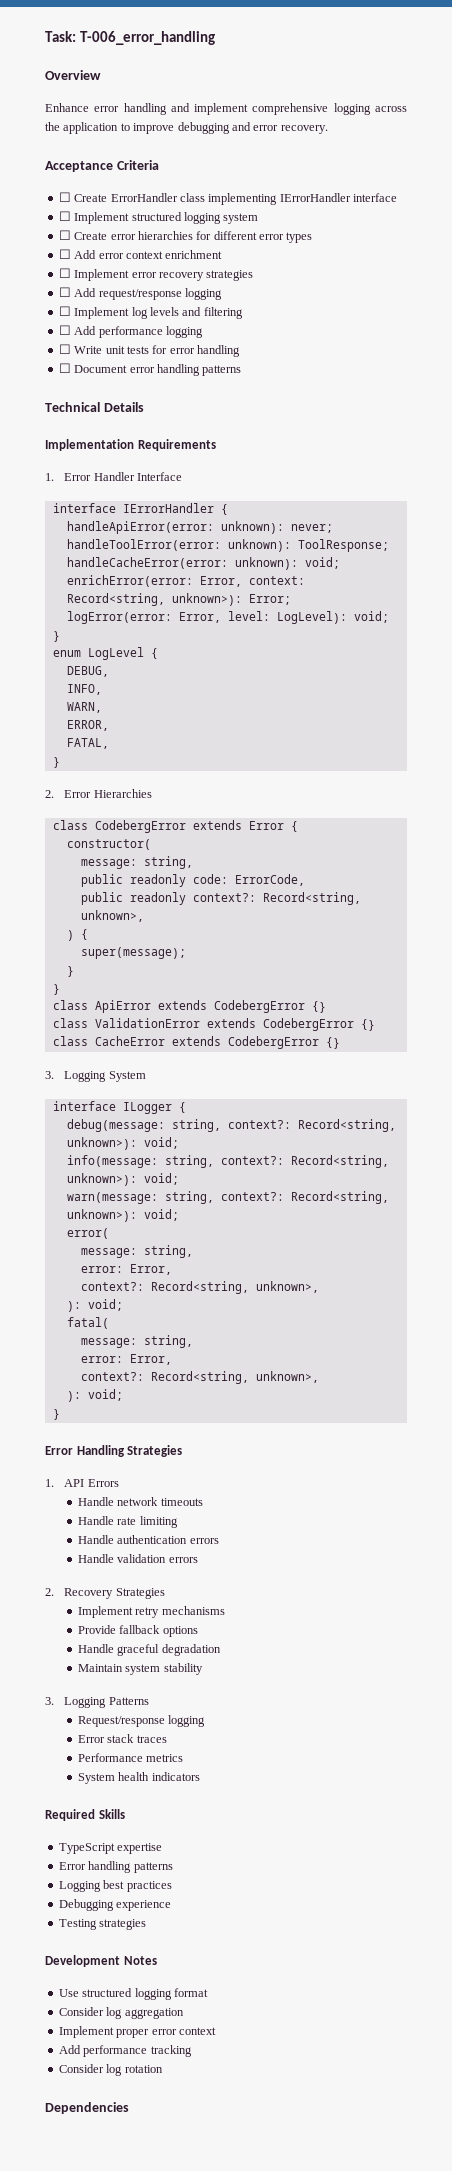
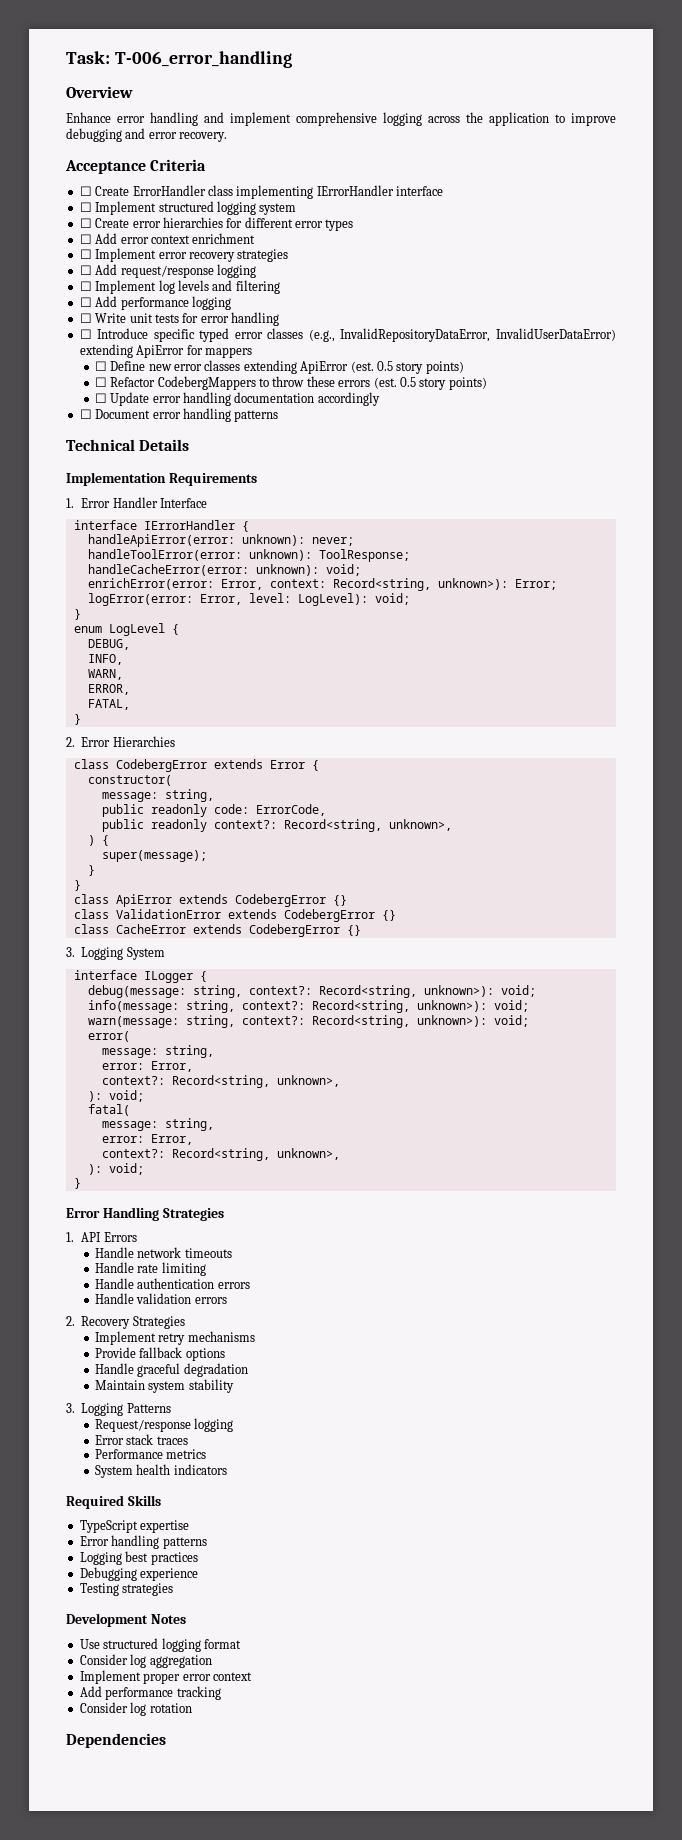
(240, 351) none -> [79,328,616,342] [79,344,252,358] [94,360,464,374] [94,376,487,390] [94,392,380,406] // ☐ Introduce specific typed error classes (e.g., InvalidRepositoryDataError, InvalidUserDataError) extending ApiError for mappers // ☐ Define new error classes extending ApiError (est. 0.5 story points) // ☐ Refactor CodebergMappers to throw these errors (est. 0.5 story points) // ☐ Update error handling documentation accordingly

